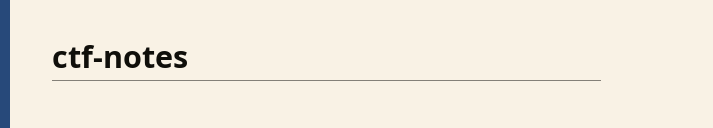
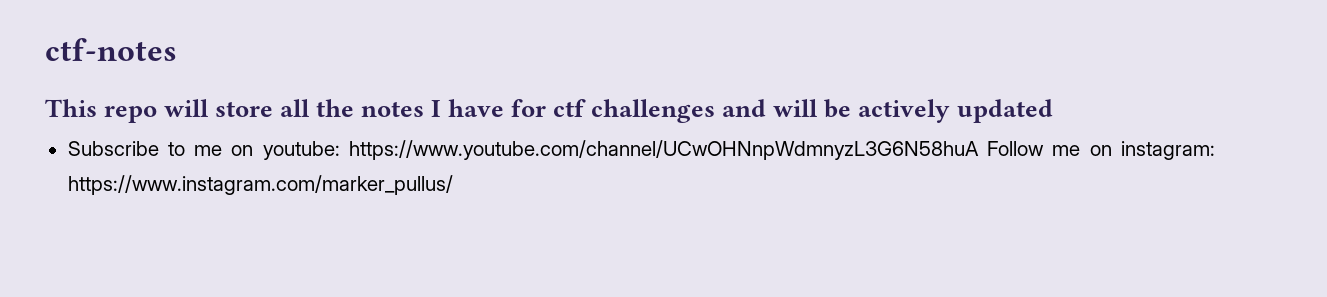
(188, 56) none -> [45,99,1054,123] [67,140,1215,160] [67,175,453,195] // This repo will store all the notes I have for ctf challenges and will be actively updated // Subscribe to me on youtube: https://www.youtube.com/channel/UCwOHNnpWdmnyzL3G6N58huA Follow me on instagram: https://www.instagram.com/marker_pullus/

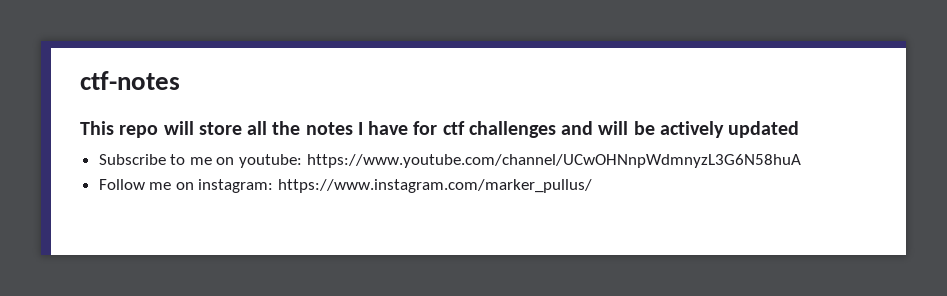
(979, 150) none -> (801, 161) //

